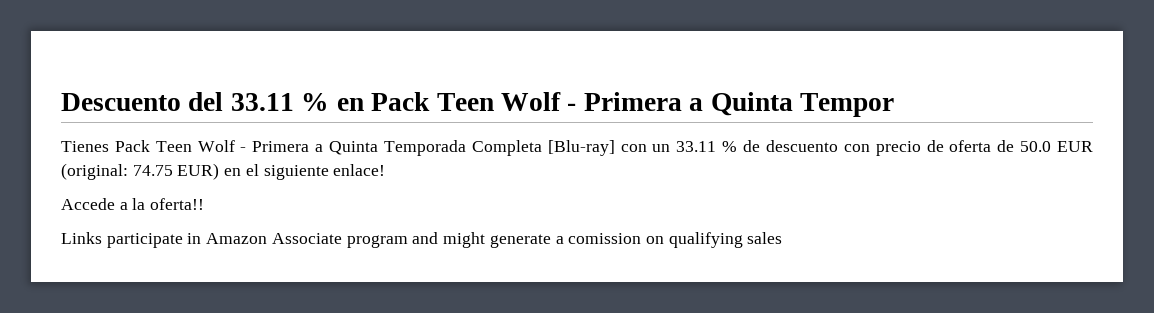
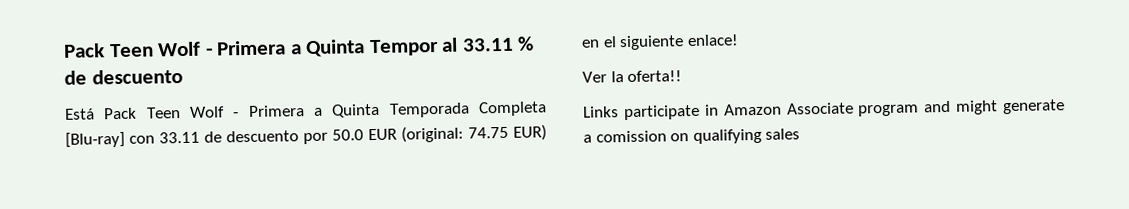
[61,92,364,111] Descuento del 33.11 % en -> (63, 50) none
[61,141,109,152] // Tienes -> [441,36,535,52] [64,68,183,85] [65,108,95,120] al 33.11 % de descuento // Está
[652,140,1015,156] un 33.11 % de descuento con precio de oferta de -> [159,130,328,145] 33.11 de descuento por
[61,198,128,210] Accede a -> [582,71,607,83] Ver

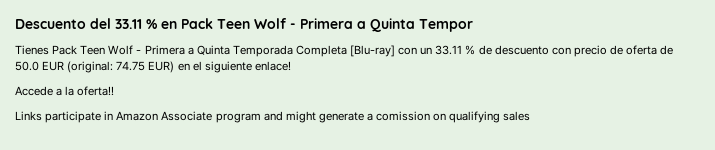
(63, 50) none -> [15,18,177,29] Descuento del 33.11 % en
[441,36,535,52] [64,68,183,85] [65,108,95,120] al 33.11 % de descuento // Está -> [15,45,49,55] // Tienes
[159,130,328,145] 33.11 de descuento por -> [420,45,674,57] un 33.11 % de descuento con precio de oferta de
[582,71,607,83] Ver -> [15,86,63,96] Accede a

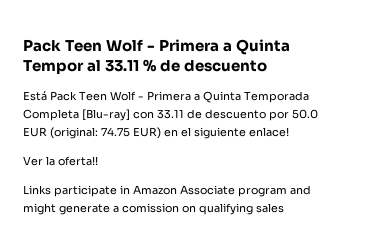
[15,18,177,29] Descuento del 33.11 % en -> (23, 45) none
[15,45,49,55] // Tienes -> [87,59,268,72] [23,91,47,101] al 33.11 % de descuento // Está
[420,45,674,57] un 33.11 % de descuento con precio de oferta de -> [157,109,289,121] 33.11 de descuento por
[15,86,63,96] Accede a -> [23,156,43,166] Ver

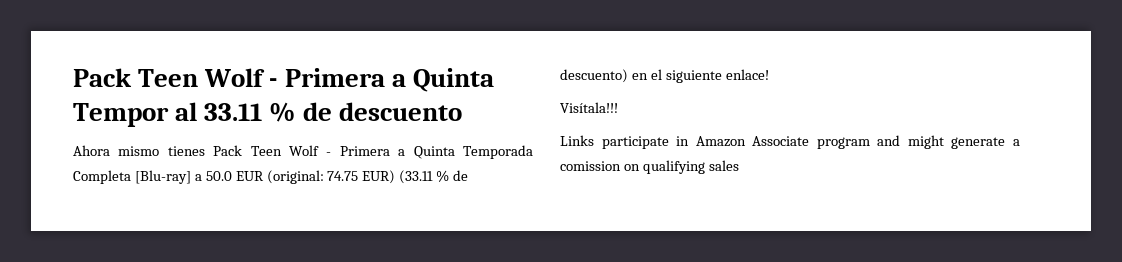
[23,91,47,101] Está -> [73,145,205,156] Ahora mismo tienes
[133,109,289,121] con 33.11 de descuento por -> [194,174,202,181] a
(161, 133) none -> [399,170,469,184] [560,69,628,83] (33.11 % de descuento)
[23,156,98,166] Ver la oferta!! -> [560,102,618,113] Visítala!!!

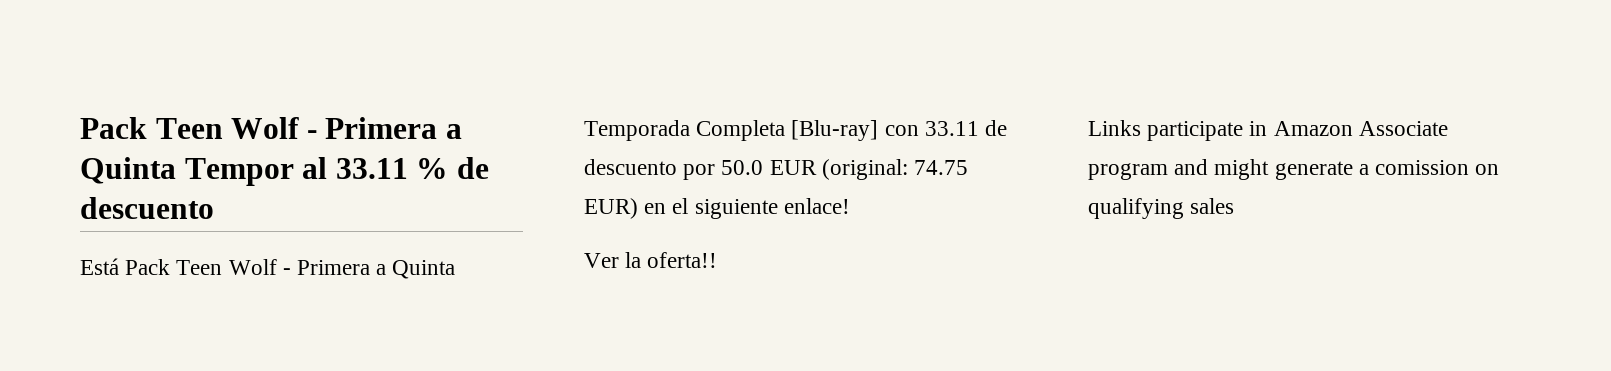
[73,145,205,156] Ahora mismo tienes -> [80,258,119,275] Está
[194,174,202,181] a -> [884,120,1008,136] [584,159,716,180] con 33.11 de descuento por
[399,170,469,184] [560,69,628,83] (33.11 % de descuento) -> (638, 208) none
[560,102,618,113] Visítala!!! -> [584,252,718,268] Ver la oferta!!

